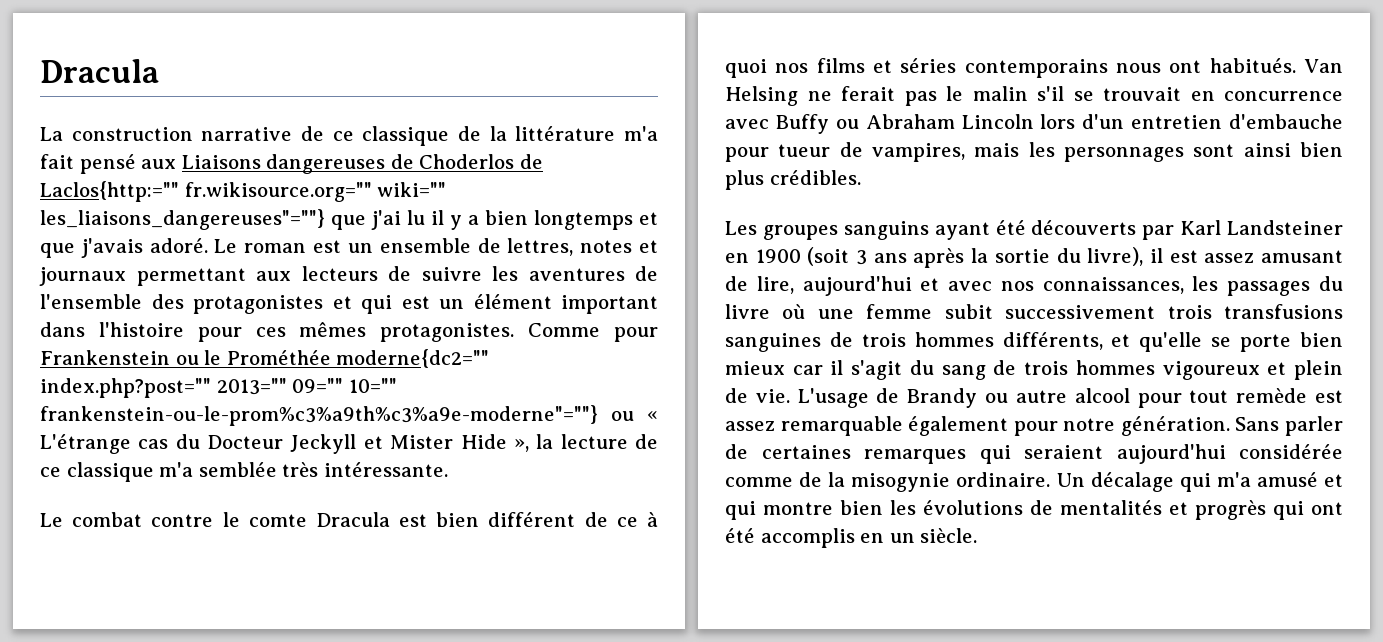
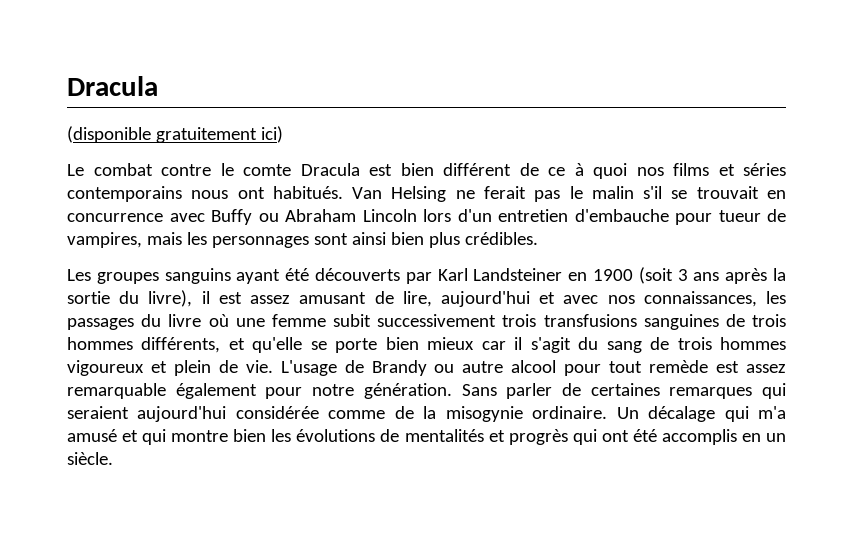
[40,126,659,146] [40,154,543,174] [40,181,447,202] [40,209,658,230] [40,238,658,258] [39,266,658,286] [40,294,658,314] [40,322,658,342] [40,349,490,368] [40,378,397,398] [40,405,658,426] [40,434,658,454] [40,462,448,482] La construction narrative de ce classique de la littérature m'a fait pensé aux Liaisons dangereuses de Choderlos de Laclos{http:="" fr.wikisource.org="" wiki="" les_liaisons_dangereuses"=""} que j'ai lu il y a bien longtemps et que j'avais adoré. Le roman est un ensemble de lettres, notes et journaux permettant aux lecteurs de suivre les aventures de l'ensemble des protagonistes et qui est un élément important dans l'histoire pour ces mêmes protagonistes. Comme pour Frankenstein ou le Prométhée moderne{dc2="" index.php?post="" 2013="" 09="" 10="" frankenstein-ou-le-prom%c3%a9th%c3%a9e-moderne"=""} ou « L'étrange cas du Docteur Jeckyll et Mister Hide », la lecture de ce classique m'a semblée très intéressante. -> [67,126,283,143] (disponible gratuitement ici)

